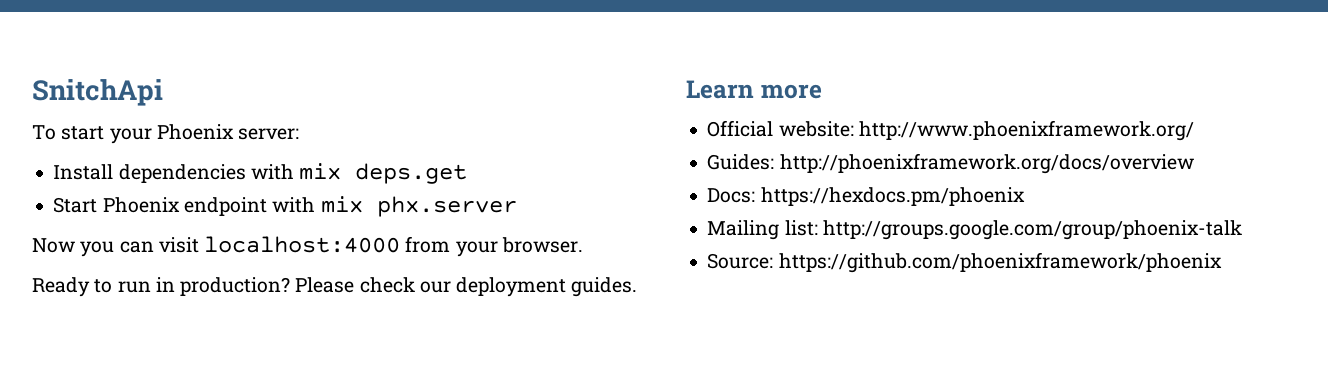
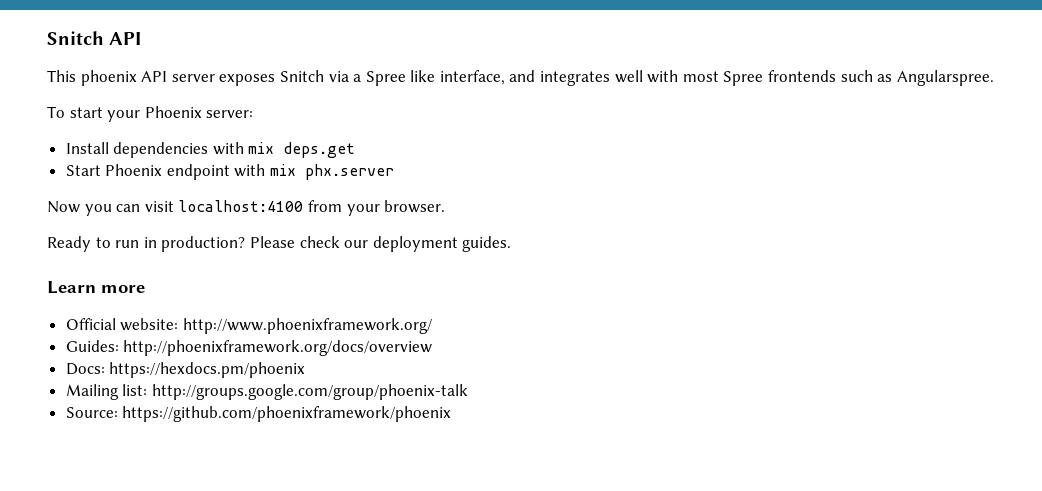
[32,79,163,106] SnitchApi -> [47,31,142,45] [47,70,994,86] Snitch API // This phoenix API server exposes Snitch via a Spree like interface, and integrates well with most Spree frontends such as Angularspree.
[204,236,401,253] localhost:4000 -> [178,200,304,212] localhost:4100

